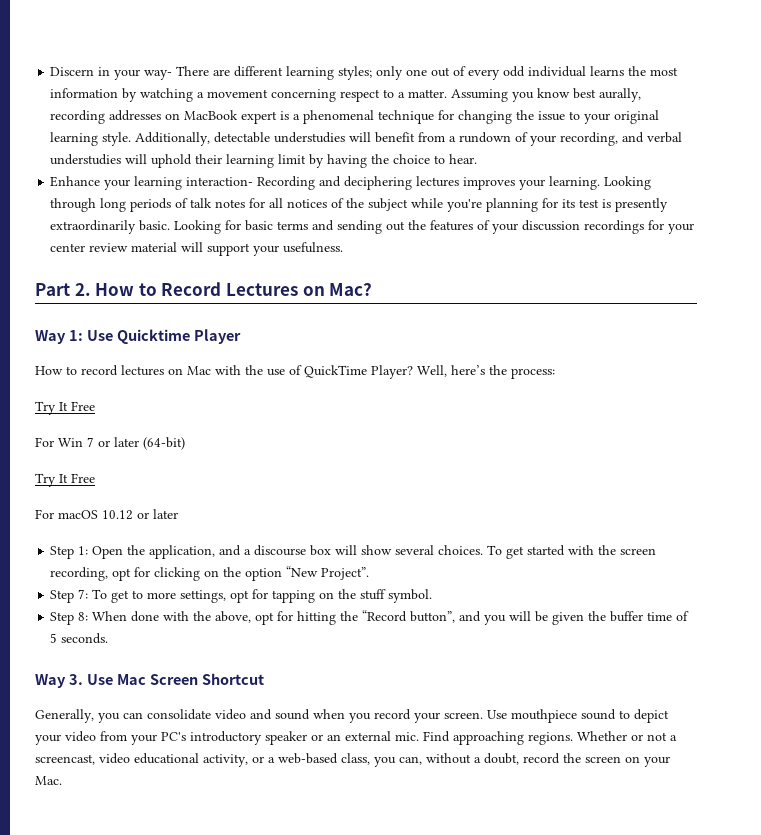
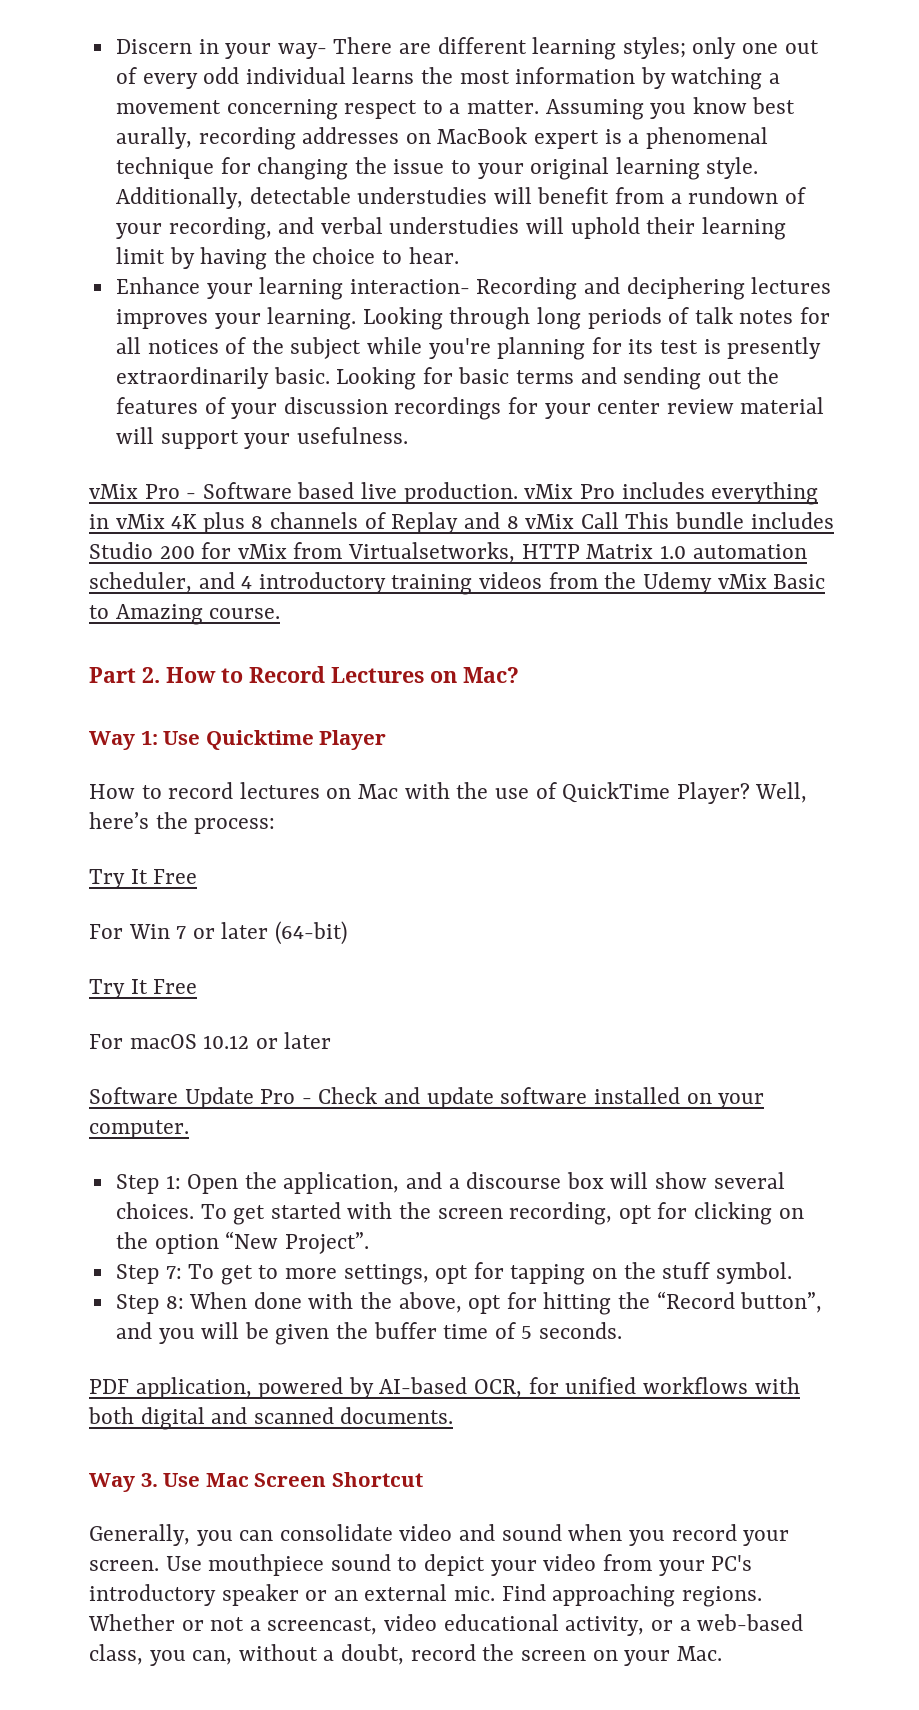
(344, 247) none -> [89,482,819,505] [89,512,834,534] [89,542,807,563] [89,572,826,595] [89,604,281,625] // vMix Pro - Software based live production. vMix Pro includes everything in vMix 4K plus 8 channels of Replay and 8 vMix Call This bundle includes Studio 200 for vMix from Virtualsetworks, HTTP Matrix 1.0 automation scheduler, and 4 introductory training videos from the Udemy vMix Basic to Amazing course.
(178, 514) none -> [89,1087,765,1109] [89,1120,189,1139] // Software Update Pro - Check and update software installed on your computer.
(109, 638) none -> [89,1377,800,1399] [88,1407,454,1430] // PDF application, powered by AI-based OCR, for unified workflows with both digital and scanned documents.

